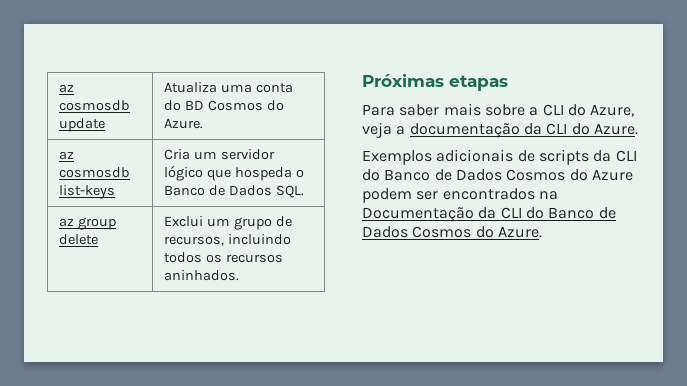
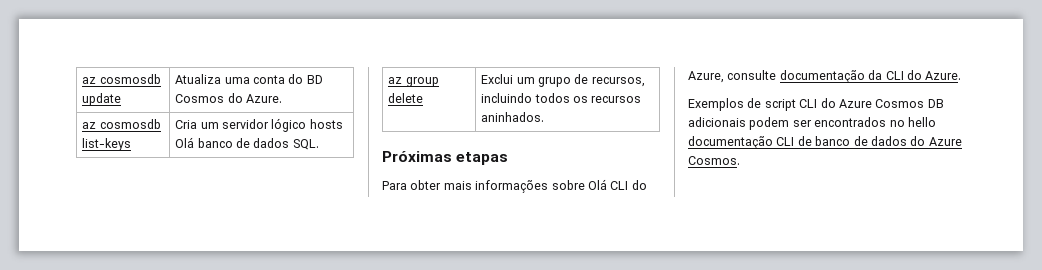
[206,167,304,181] [164,185,272,196] que hospeda o Banco de Dados -> [309,119,343,129] [175,137,290,148] hosts Olá banco de dados
[399,103,539,116] saber mais sobre a -> [410,179,607,193] obter mais informações sobre Olá
[362,122,406,138] veja a -> [727,70,777,80] consulte
[436,149,637,165] [362,169,633,181] [362,188,558,203] [362,207,616,222] [362,226,542,238] adicionais de scripts da CLI do Banco de Dados Cosmos do Azure podem ser encontrados na Documentação da CLI do Banco de Dados Cosmos do Azure. -> [747,98,944,111] [688,117,936,130] [688,136,962,149] [688,156,740,165] de script CLI do Azure Cosmos DB adicionais podem ser encontrados no hello documentação CLI de banco de dados do Azure Cosmos.

